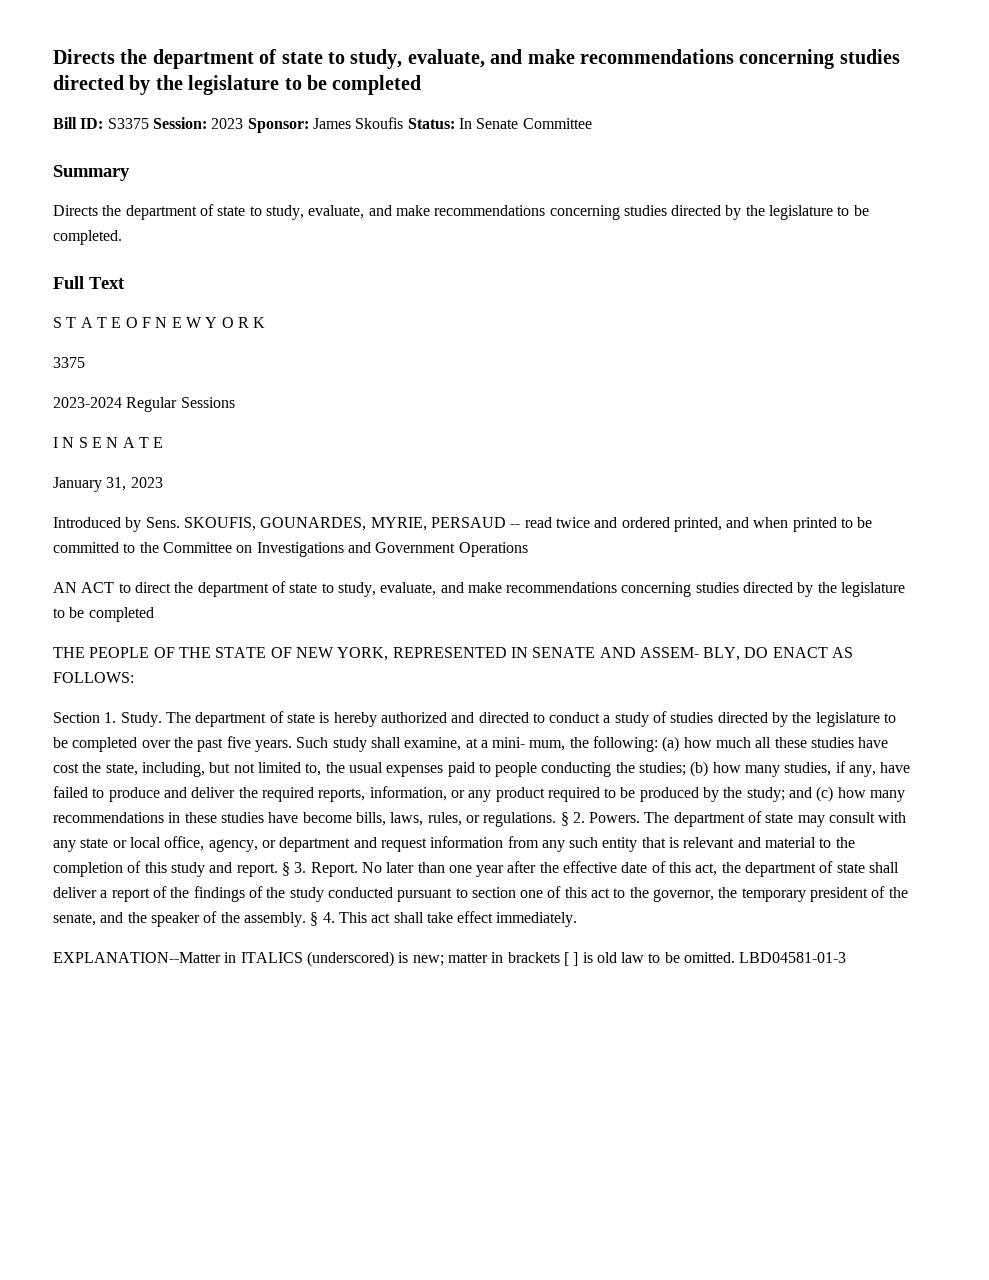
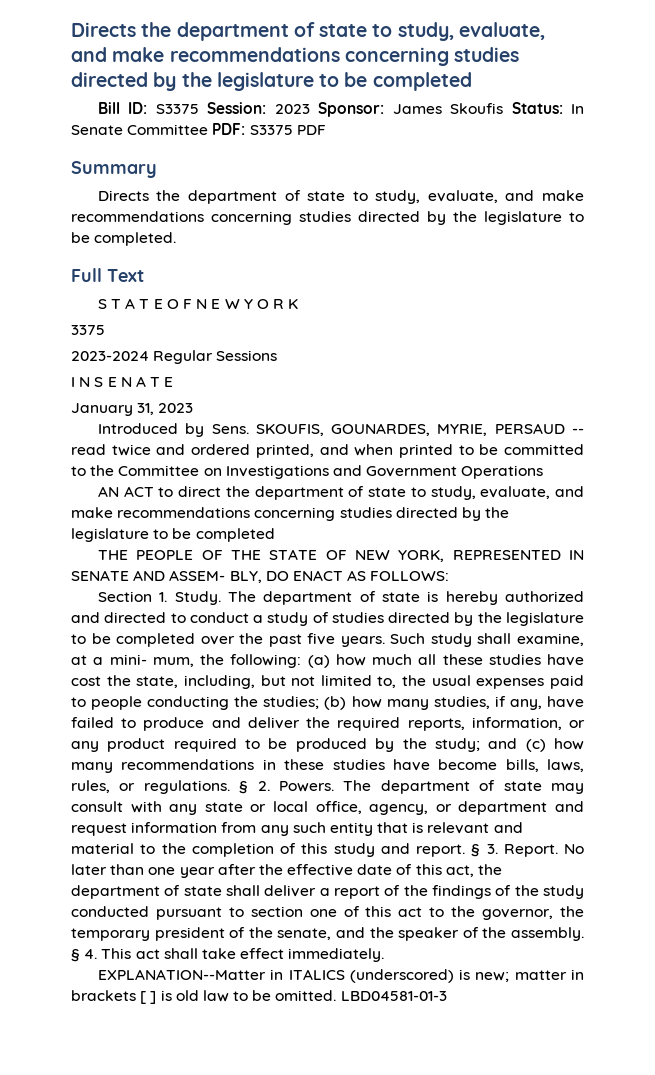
(592, 123) none -> [212,123,326,135] PDF: S3375 PDF

